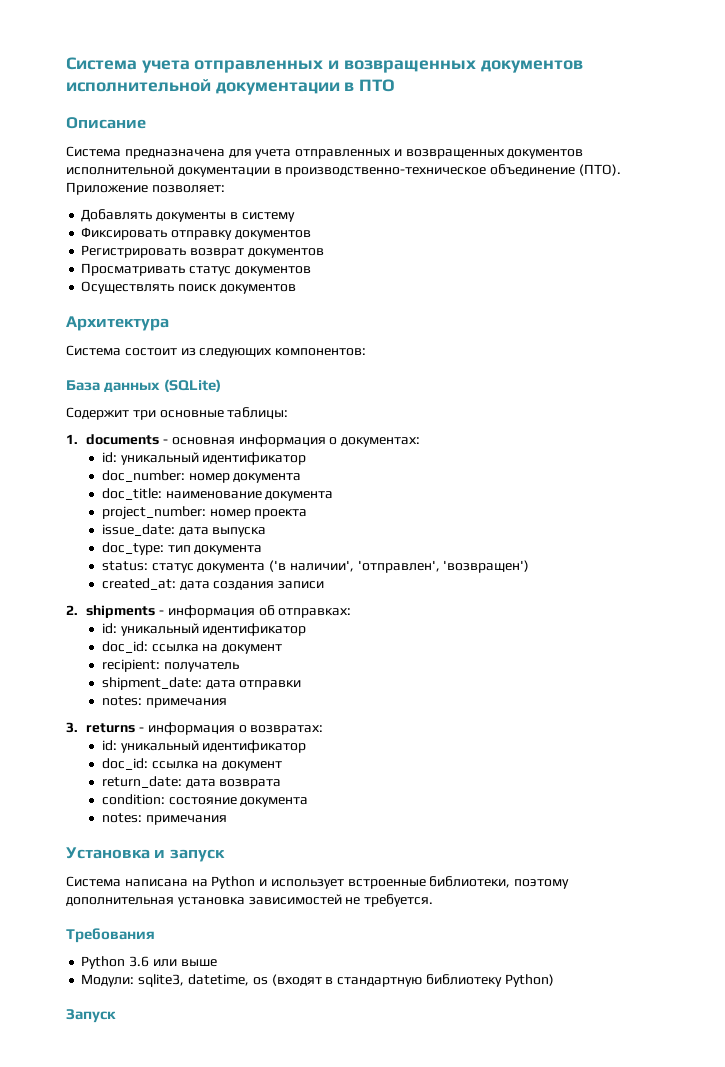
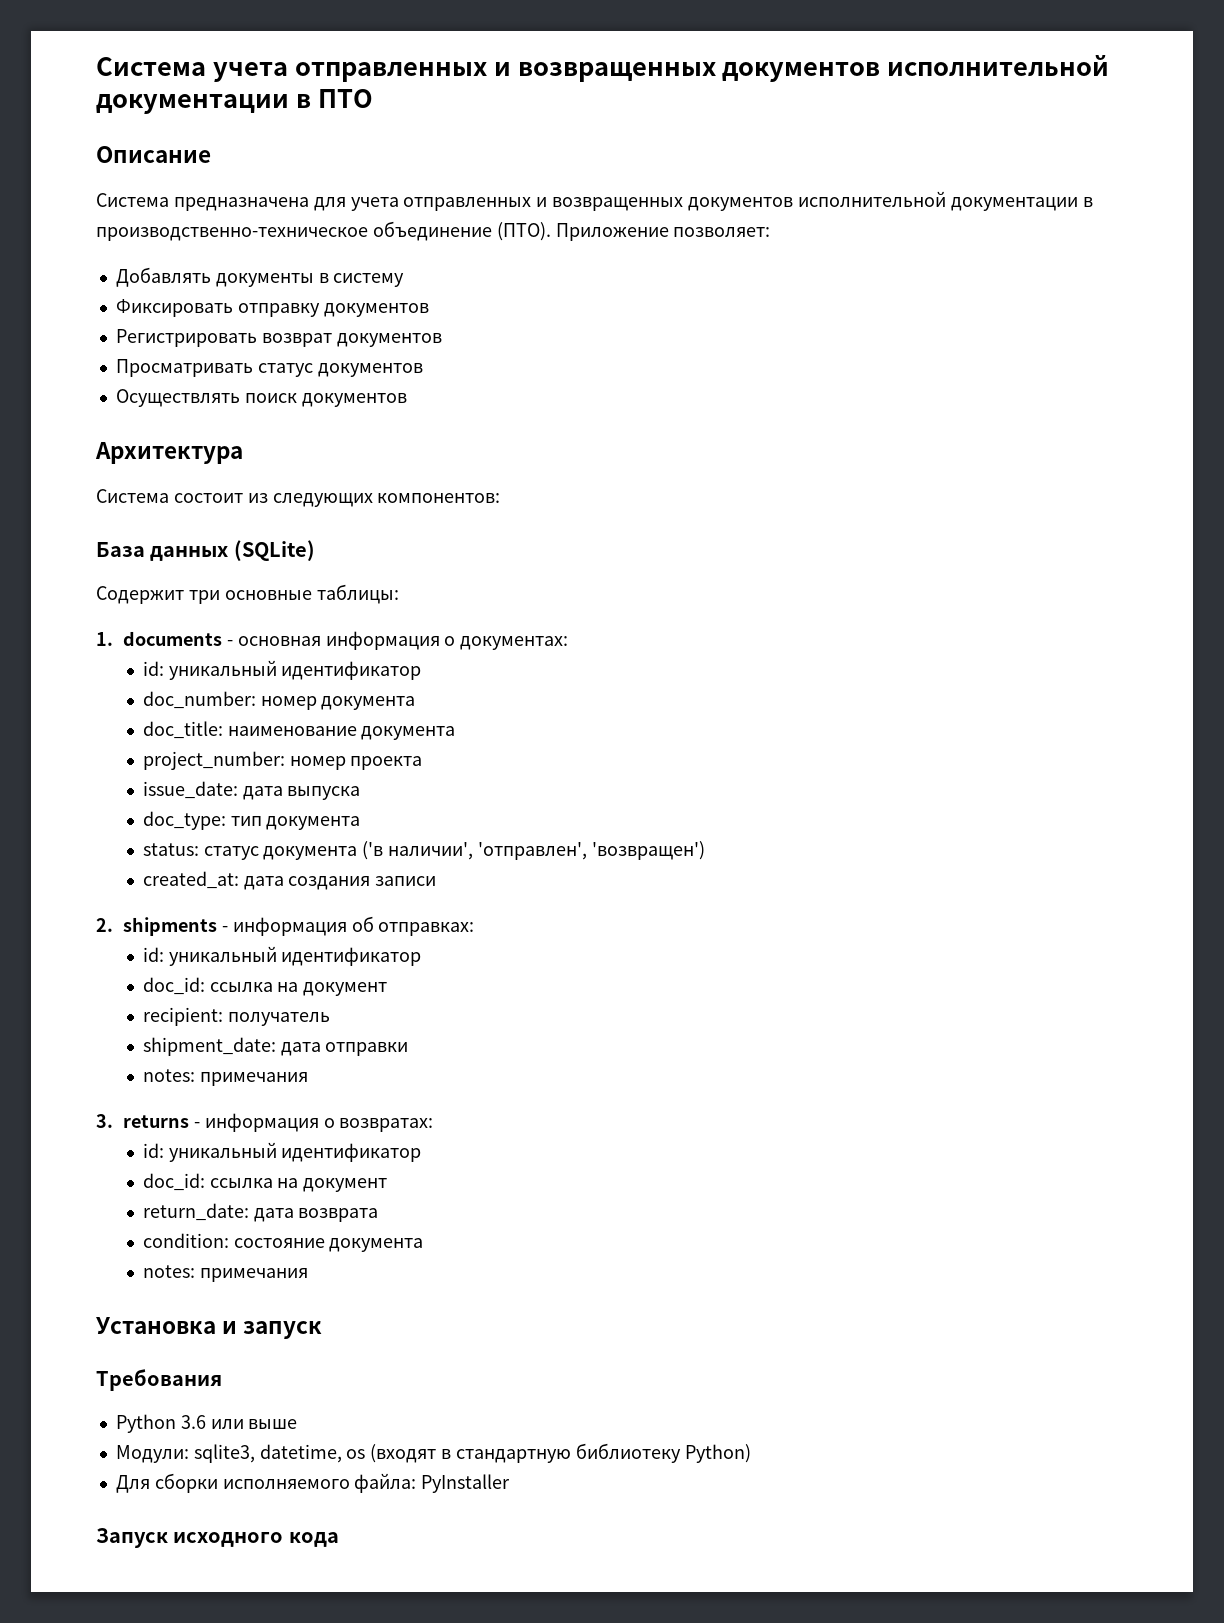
[66,876,570,889] [66,894,434,907] // Система написана на Python и использует встроенные библиотеки, поэтому дополнительная установка зависимостей не требуется. -> (323, 1330) none
(554, 980) none -> [115,1473,511,1493] // Для сборки исполняемого файла: PyInstaller
(116, 1016) none -> [173,1532,339,1547] исходного кода

